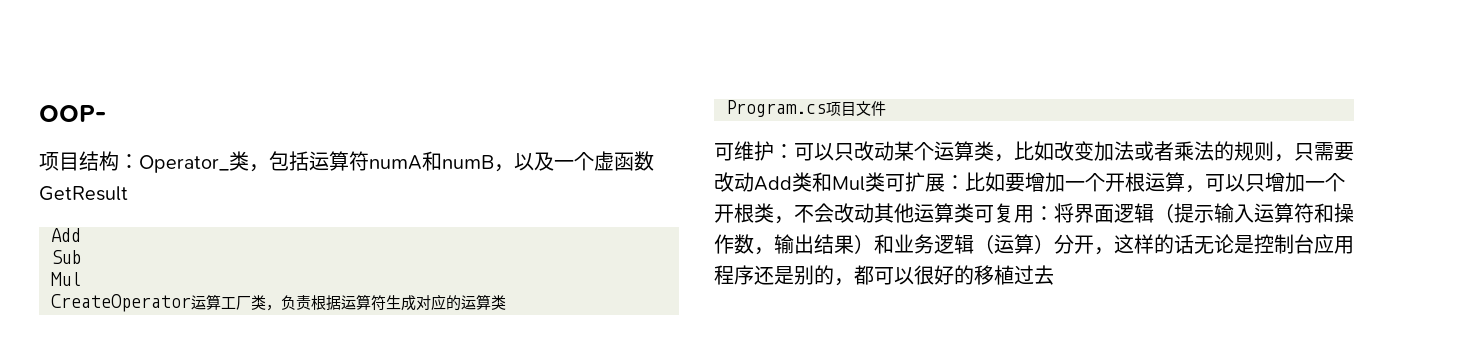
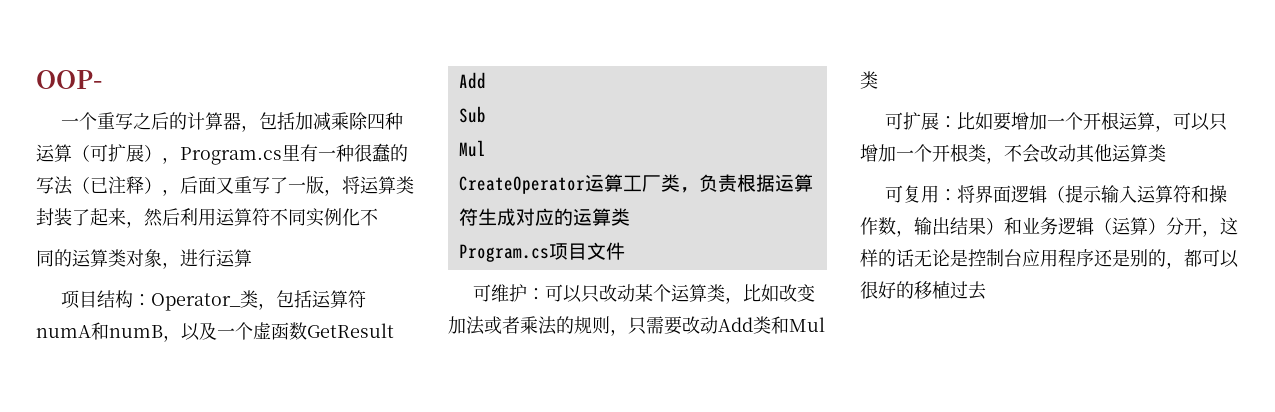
(106, 113) none -> [61,112,404,132] [36,143,408,165] [36,176,414,196] [36,208,378,228] [36,249,252,269] // 一个重写之后的计算器，包括加减乘除四种运算（可扩展），Program.cs里有一种很蠢的写法（已注释），后面又重写了一版，将运算类封装了起来，然后利用运算符不同实例化不 // 同的运算类对象，进行运算
(885, 182) none -> (878, 80) //
(974, 213) none -> (1166, 153) //

